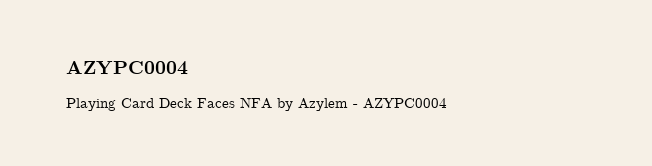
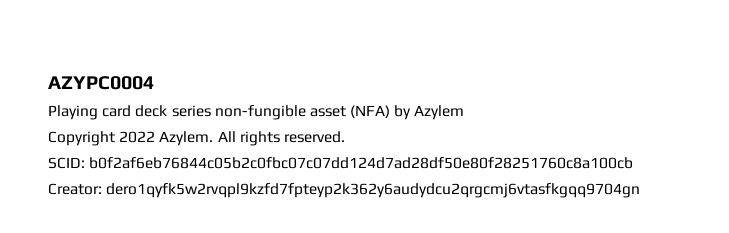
[121,97,447,111] Card Deck Faces NFA by Azylem - AZYPC0004 -> [102,105,465,120] [48,131,345,146] [48,157,634,169] [48,183,641,198] card deck series non-fungible asset (NFA) by Azylem // Copyright 2022 Azylem. All rights reserved. // SCID: b0f2af6eb76844c05b2c0fbc07c07dd124d7ad28df50e80f28251760c8a100cb // Creator: dero1qyfk5w2rvqpl9kzfd7fpteyp2k362y6audydcu2qrgcmj6vtasfkgqq9704gn

